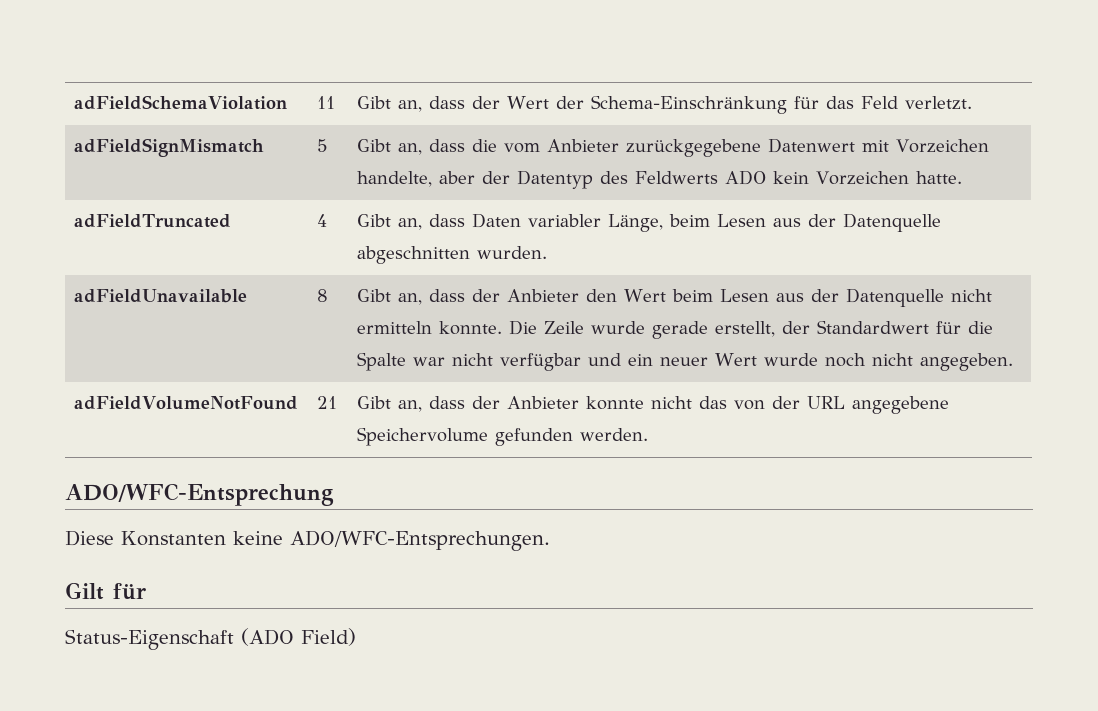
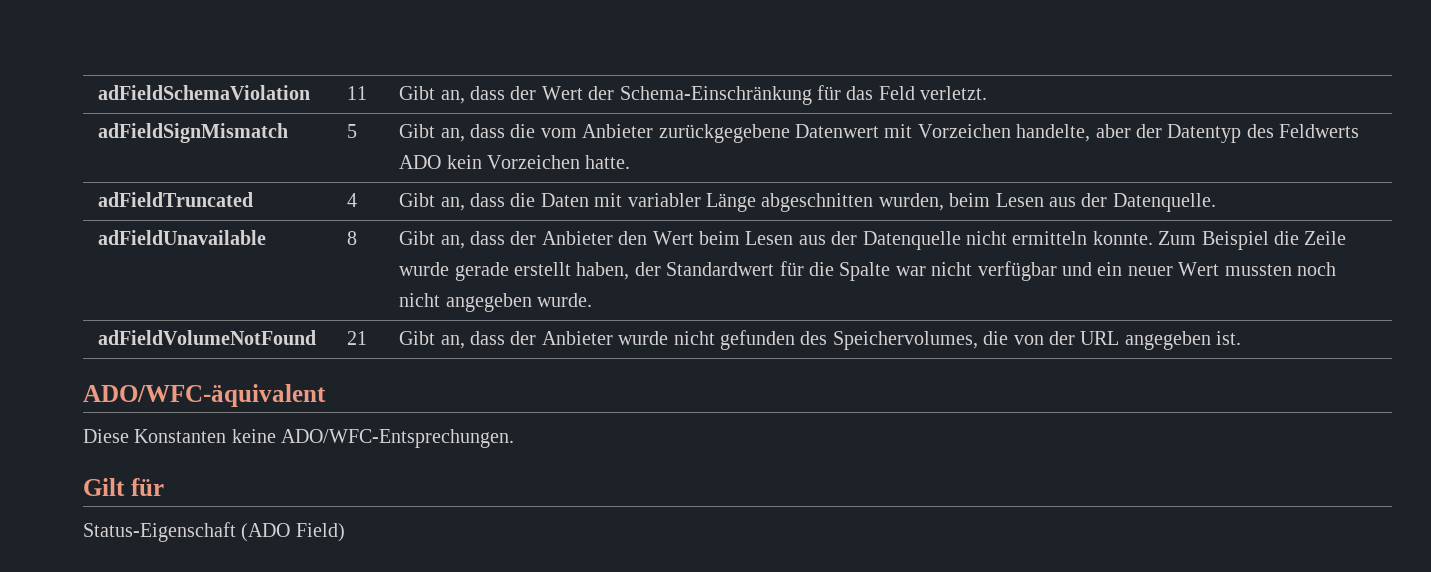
[472,213,942,232] [357,246,548,264] Daten variabler Länge, beim Lesen aus der Datenquelle abgeschnitten wurden. -> [510,193,1216,212] die Daten mit variabler Länge abgeschnitten wurden, beim Lesen aus der Datenquelle.
[509,320,538,335] Die -> [1158,231,1300,250] Zum Beispiel die
[715,321,776,337] erstellt, -> [514,262,630,280] erstellt haben,
[764,353,819,366] wurde -> [1224,264,1292,276] mussten
[920,353,1014,371] angegeben. -> [445,293,593,312] angegeben wurde.
[586,396,950,414] [357,427,649,446] [65,483,334,506] konnte nicht das von der URL angegebene Speichervolume gefunden werden. // ADO/WFC-Entsprechung -> [618,330,1242,350] [83,384,326,407] wurde nicht gefunden des Speichervolumes, die von der URL angegeben ist. // ADO/WFC-äquivalent

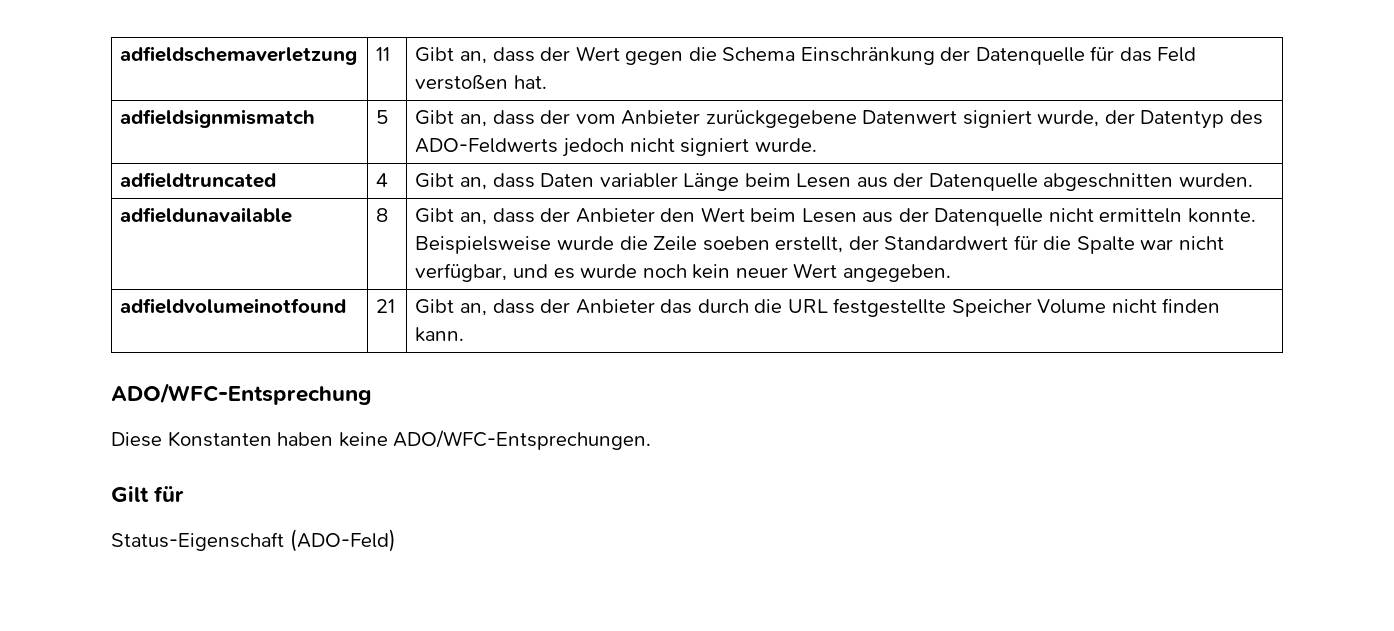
[98,85,311,100] adFieldSchemaViolation -> [120,46,358,65] adfieldschemaverletzung
[588,85,988,105] [98,123,289,143] der Schema-Einschränkung für das Feld verletzt. // adFieldSignMismatch -> [625,46,1197,65] [415,75,547,90] [120,109,316,128] gegen die Schema Einschränkung der Datenquelle für das Feld verstoßen hat. // adfieldsignmismatch
[510,124,536,138] die -> [540,110,571,124] der
[884,124,1360,143] [399,155,631,169] [98,192,254,207] [347,193,358,207] [399,193,1216,212] [98,230,267,245] mit Vorzeichen handelte, aber der Datentyp des Feldwerts ADO kein Vorzeichen hatte. // adFieldTruncated | 4 | Gibt an, dass die Daten mit variabler Länge abgeschnitten wurden, beim Lesen aus der Datenquelle. // adFieldUnavailable -> [962,110,1263,129] [415,138,817,157] [120,172,277,188] [376,173,389,187] [415,173,1253,191] [120,207,293,223] signiert wurde, der Datentyp des ADO-Feldwerts jedoch nicht signiert wurde. // adfieldtruncated | 4 | Gibt an, dass Daten variabler Länge beim Lesen aus der Datenquelle abgeschnitten wurden. // adfieldunavailable
[1158,231,1347,250] [399,262,630,281] Zum Beispiel die Zeile wurde gerade erstellt haben, -> [415,236,844,254] Beispielsweise wurde die Zeile soeben erstellt,
[977,261,1337,281] [399,293,593,312] [98,330,317,345] verfügbar und ein neuer Wert mussten noch nicht angegeben wurde. // adFieldVolumeNotFound -> [415,263,951,282] [120,298,347,314] verfügbar, und es wurde noch kein neuer Wert angegeben. // adfieldvolumeinotfound
[618,330,1242,350] [83,384,326,407] wurde nicht gefunden des Speichervolumes, die von der URL angegeben ist. // ADO/WFC-äquivalent -> [660,298,1221,317] [415,327,465,342] [111,383,372,405] das durch die URL festgestellte Speicher Volume nicht finden kann. // ADO/WFC-Entsprechung
(227, 436) none -> [277,432,334,446] haben
[241,523,345,542] (ADO Field) -> [289,529,396,552] (ADO-Feld)

